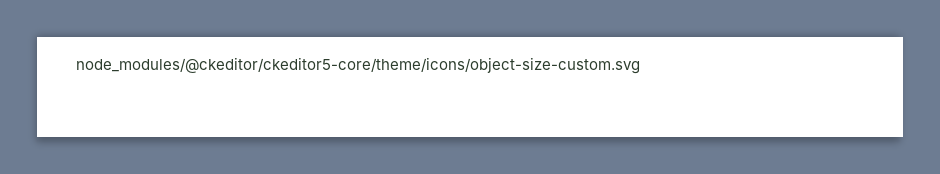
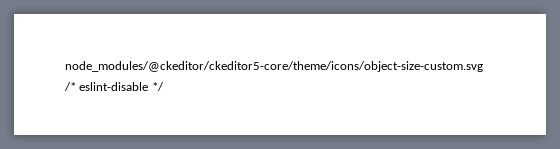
(640, 65) none -> [64,82,164,91] // /* eslint-disable */

